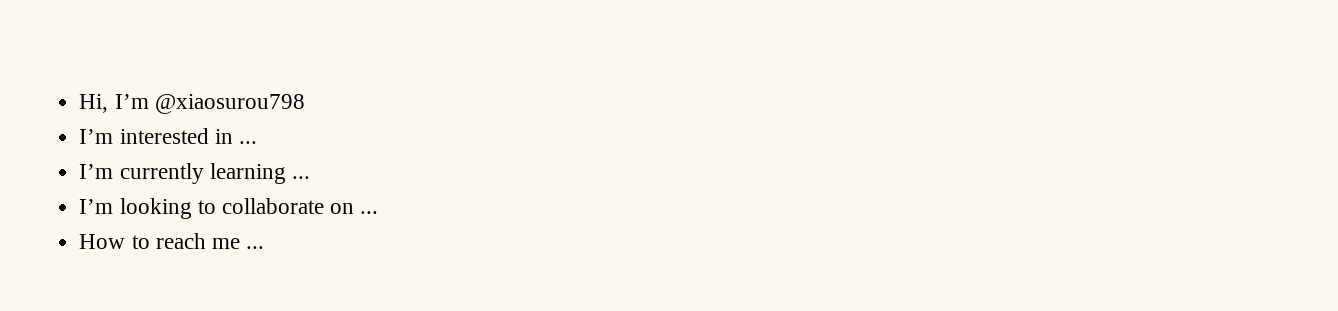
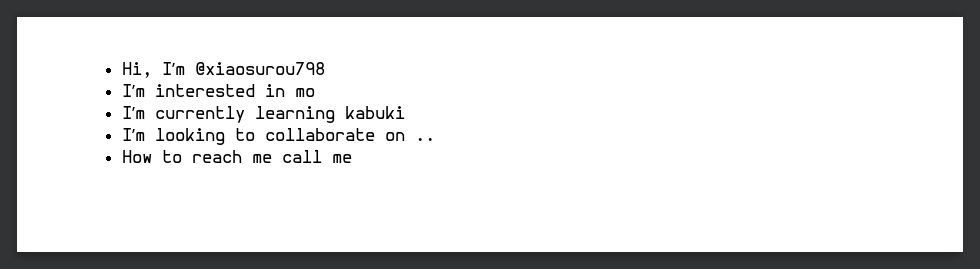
[238,141,257,144] ... -> [294,88,315,97] mo
[291,176,310,179] ... -> [344,106,405,119] kabuki
[360,211,379,214] ... -> [414,137,435,141] ..
[246,246,265,249] ... -> [281,150,352,163] call me

